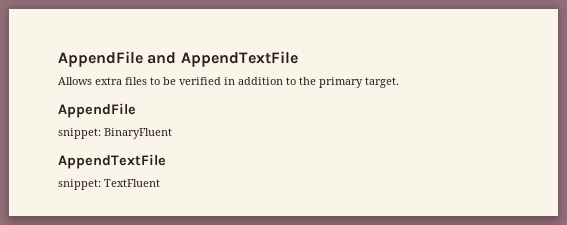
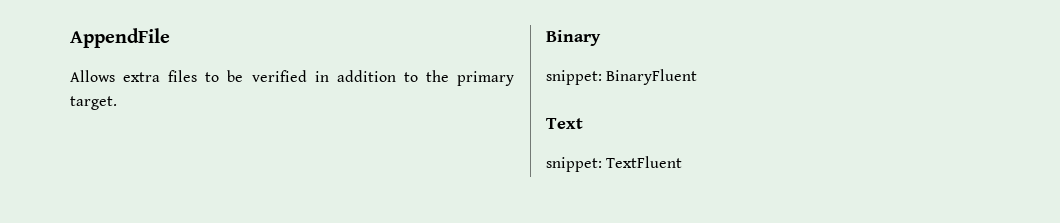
[58,51,298,67] AppendFile and AppendTextFile -> [70,28,170,48] AppendFile
[58,103,136,118] AppendFile -> [546,30,601,46] Binary
[58,154,166,169] AppendTextFile -> [546,118,583,129] Text

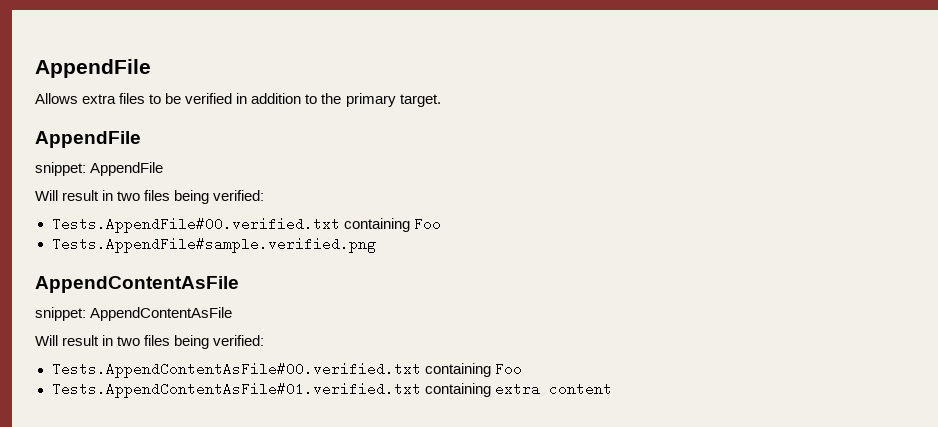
[546,30,601,46] [546,69,698,85] [546,118,583,129] [546,156,683,172] Binary // snippet: BinaryFluent // Text // snippet: TextFluent -> [35,131,141,148] [35,162,164,176] [35,190,265,204] [51,217,441,233] [51,237,376,253] [35,276,239,293] [35,307,233,321] [35,335,265,349] [51,362,522,378] [51,382,612,398] AppendFile // snippet: AppendFile // Will result in two files being verified: // Tests.AppendFile#00.verified.txt containing Foo // Tests.AppendFile#sample.verified.png // AppendContentAsFile // snippet: AppendContentAsFile // Will result in two files being verified: // Tests.AppendContentAsFile#00.verified.txt containing Foo // Tests.AppendContentAsFile#01.verified.txt containing extra content

